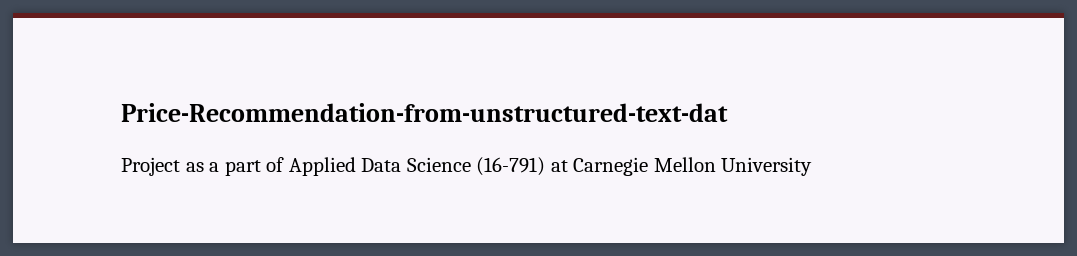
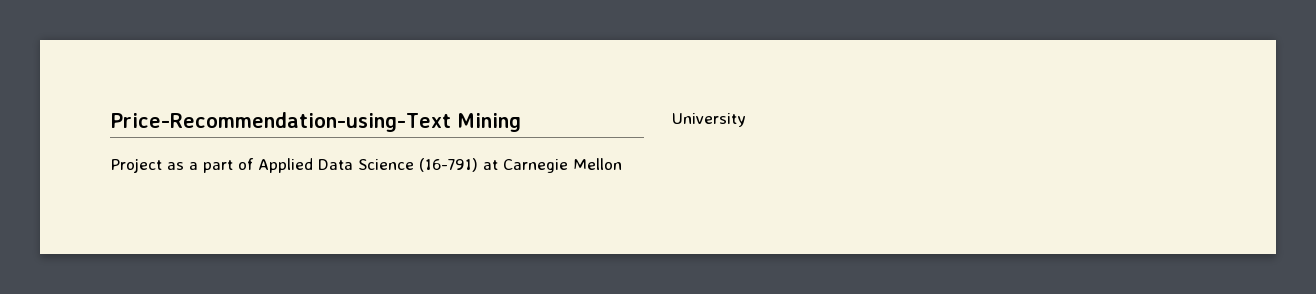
[121,103,728,122] Price-Recommendation-from-unstructured-text-dat -> [110,112,521,132] Price-Recommendation-using-Text Mining

